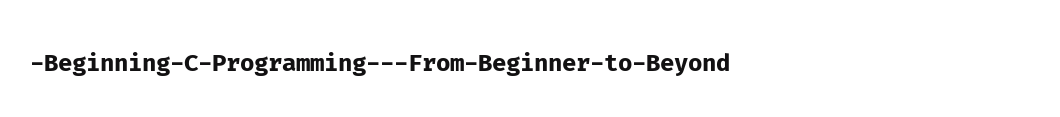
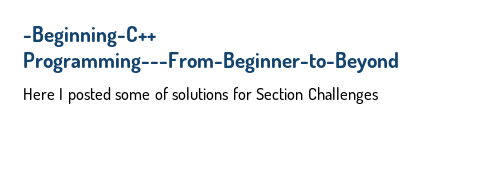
[30,52,730,76] -Beginning-C-Programming---From-Beginner-to-Beyond -> [23,26,156,47] [23,52,399,73] [23,87,378,104] -Beginning-C++ Programming---From-Beginner-to-Beyond // Here I posted some of solutions for Section Challenges

